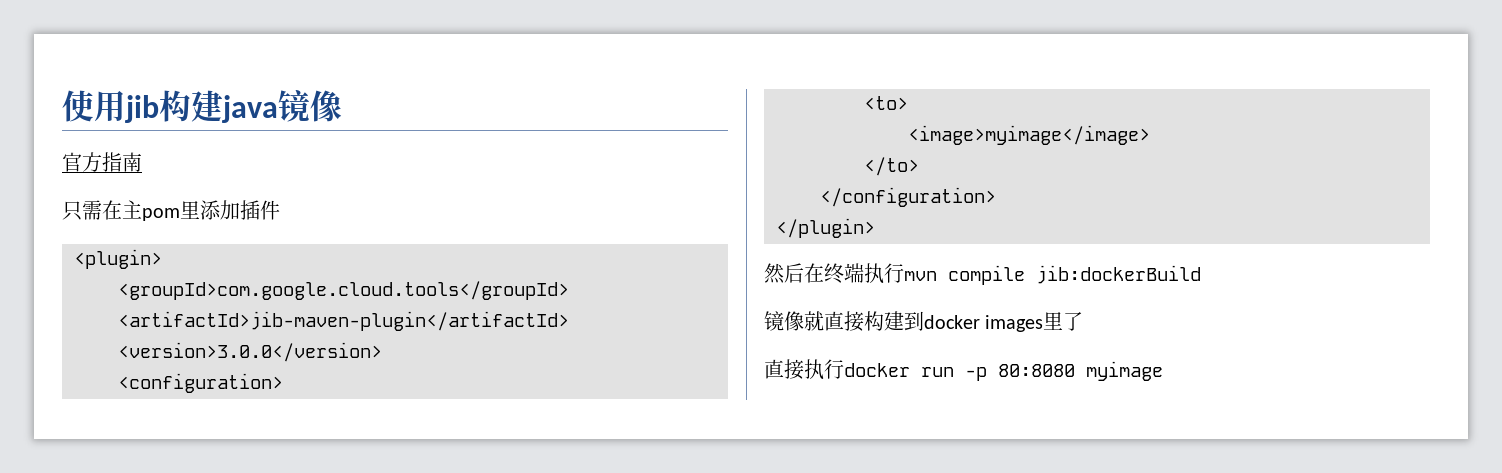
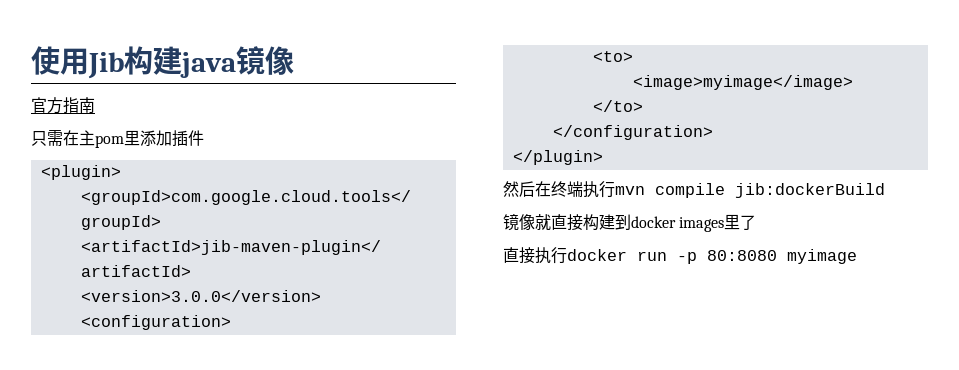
[124,95,159,123] jib -> [88,52,124,79] Jib

